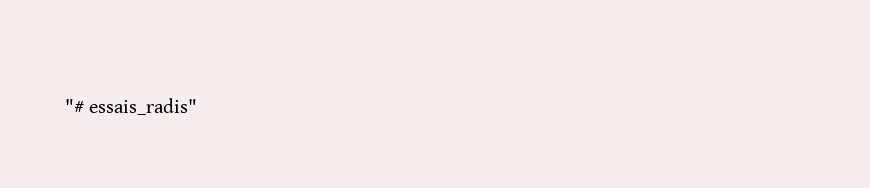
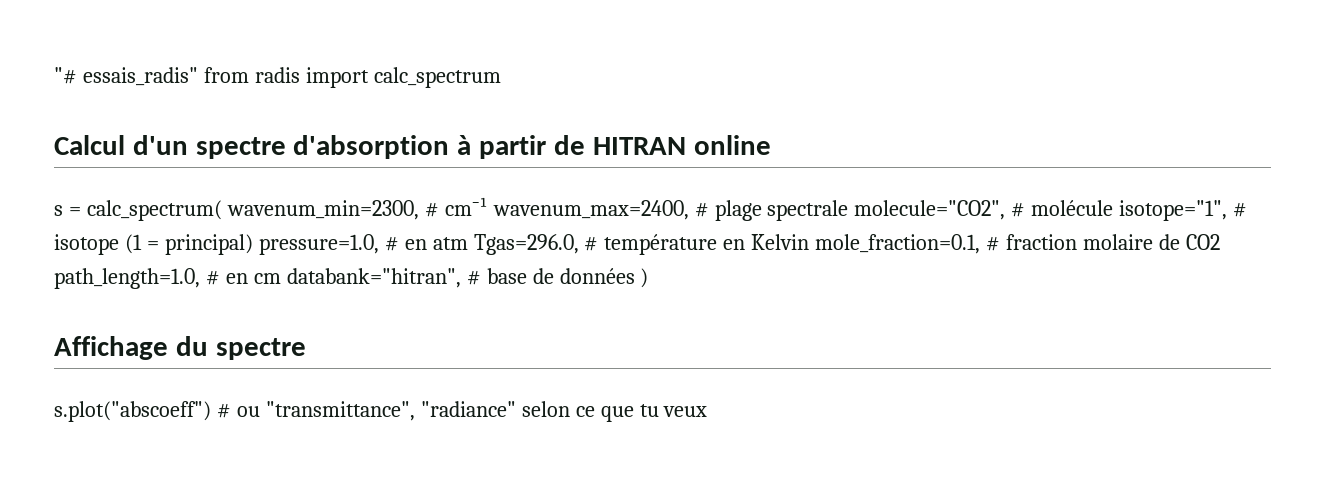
(198, 106) none -> [203,67,501,88] [54,135,771,159] [54,197,1248,221] [54,234,1220,255] [54,268,649,289] [54,336,306,360] [54,401,708,422] from radis import calc_spectrum // Calcul d'un spectre d'absorption à partir de HITRAN online // s = calc_spectrum( wavenum_min=2300, # cm⁻¹ wavenum_max=2400, # plage spectrale molecule="CO2", # molécule isotope="1", # isotope (1 = principal) pressure=1.0, # en atm Tgas=296.0, # température en Kelvin mole_fraction=0.1, # fraction molaire de CO2 path_length=1.0, # en cm databank="hitran", # base de données ) // Affichage du spectre // s.plot("abscoeff") # ou "transmittance", "radiance" selon ce que tu veux

